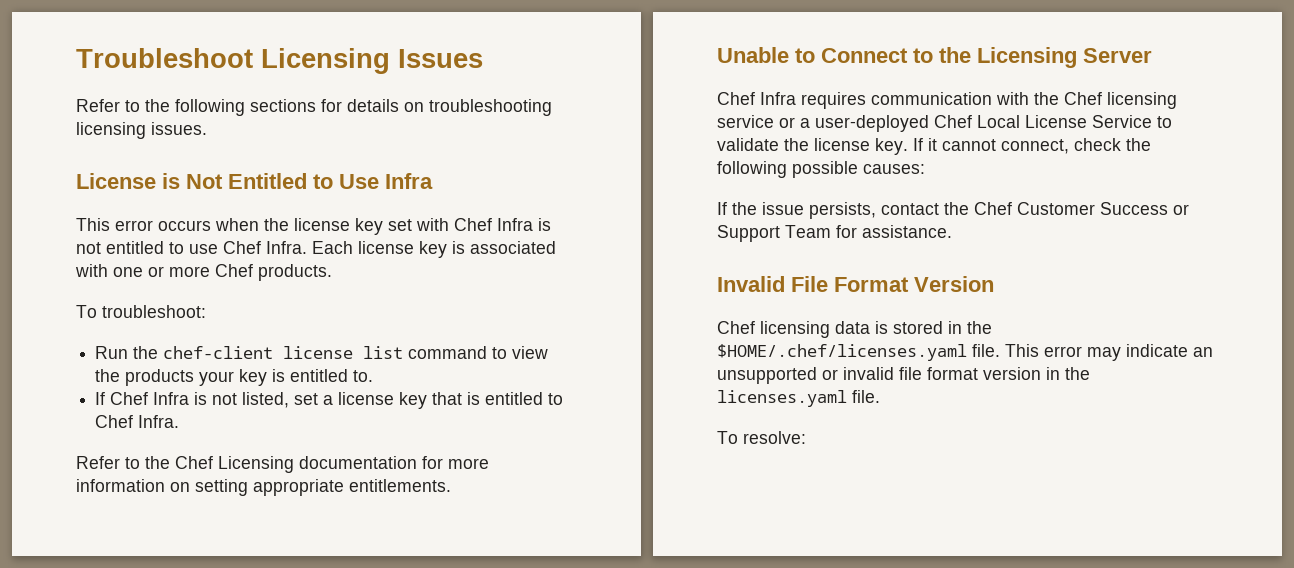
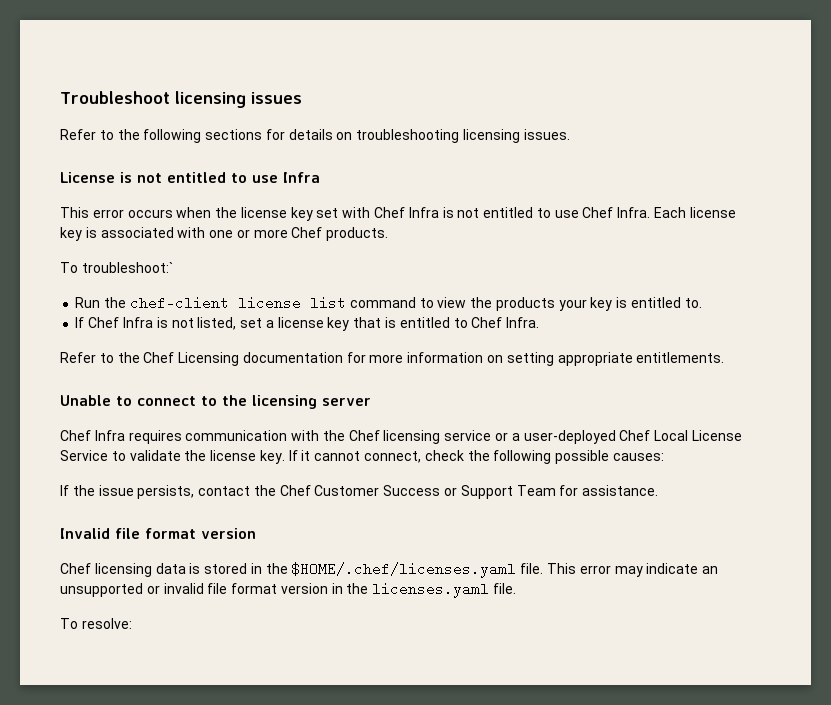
[261,48,483,74] Licensing Issues -> [174,91,302,108] licensing issues
[186,173,379,189] Not Entitled to Use -> [137,172,278,183] not entitled to use
[102,305,206,318] troubleshoot: -> [81,262,173,273] troubleshoot:`
[821,47,1152,68] Connect to the Licensing Server -> [137,395,371,409] connect to the licensing server
[791,276,994,292] File Format Version -> [115,528,256,539] file format version

